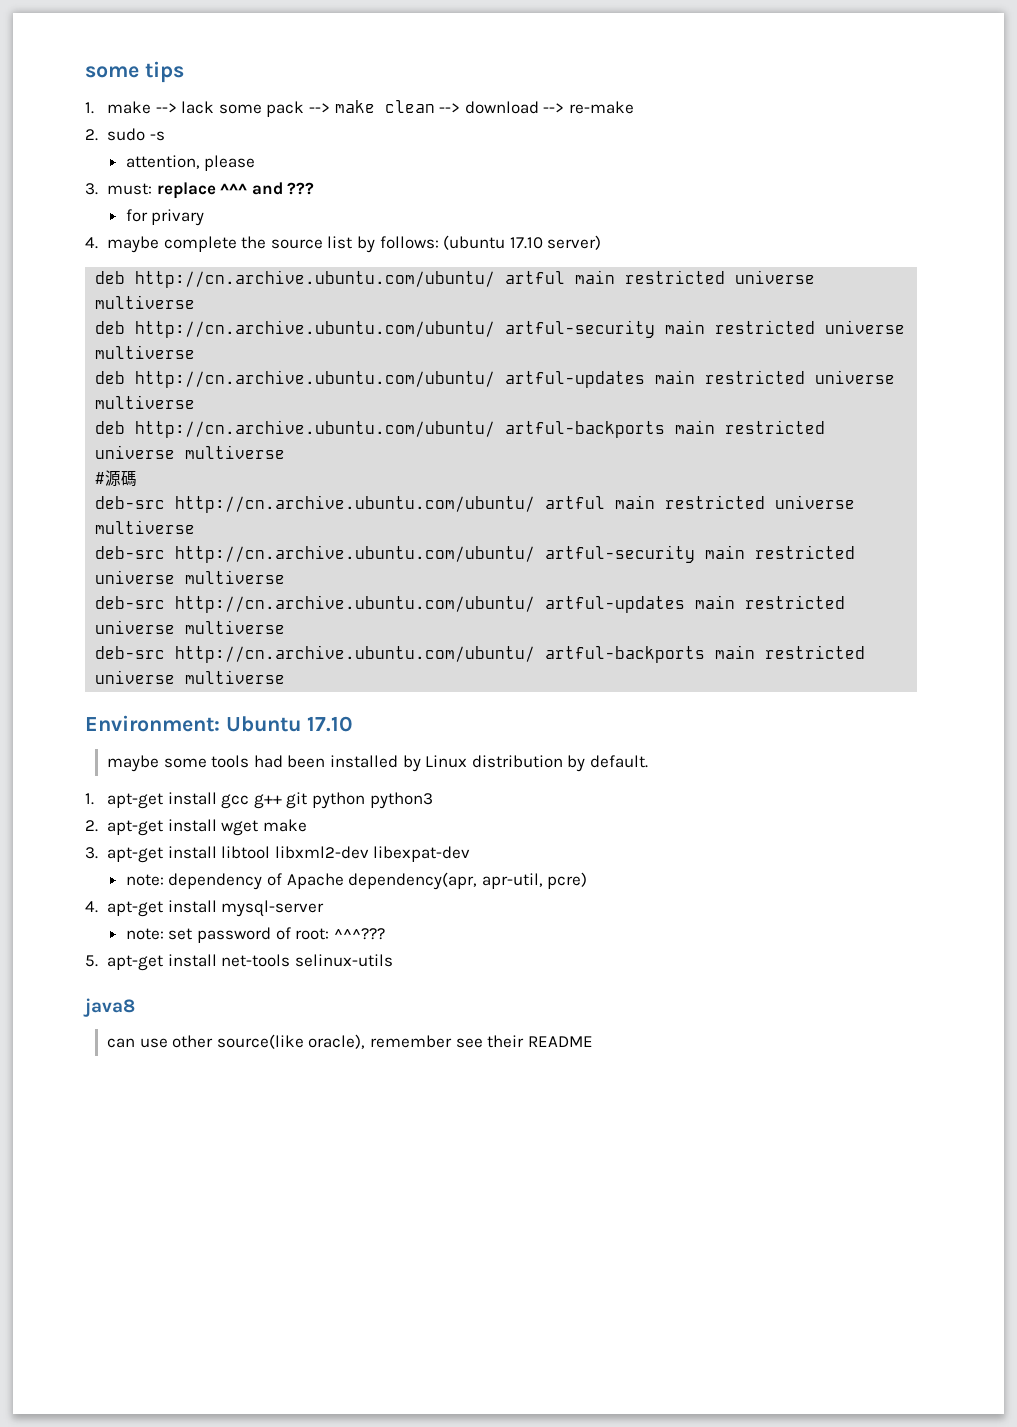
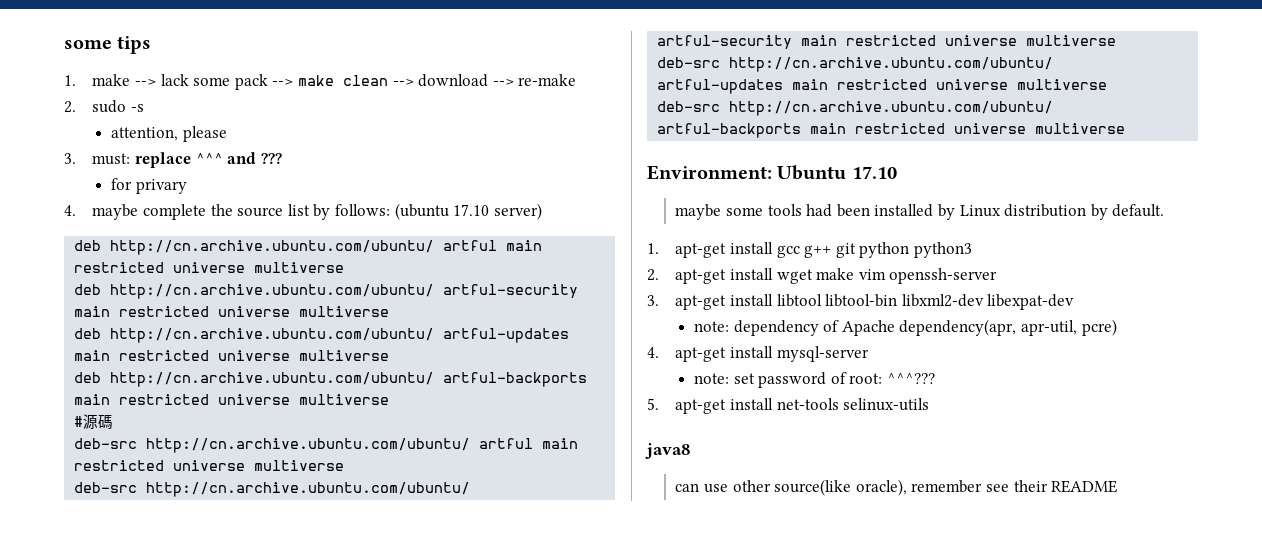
(307, 825) none -> [858,268,998,284] vim openssh-server
(271, 852) none -> [825,294,898,307] libtool-bin

